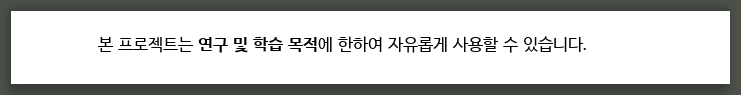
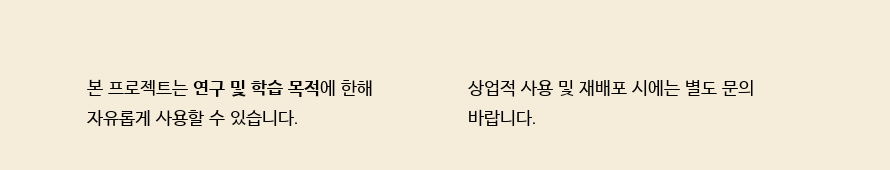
[338,36,383,52] 한하여 -> [341,80,373,96] 한해
(586, 44) none -> [468,79,754,97] [468,109,536,126] // 상업적 사용 및 재배포 시에는 별도 문의 바랍니다.

